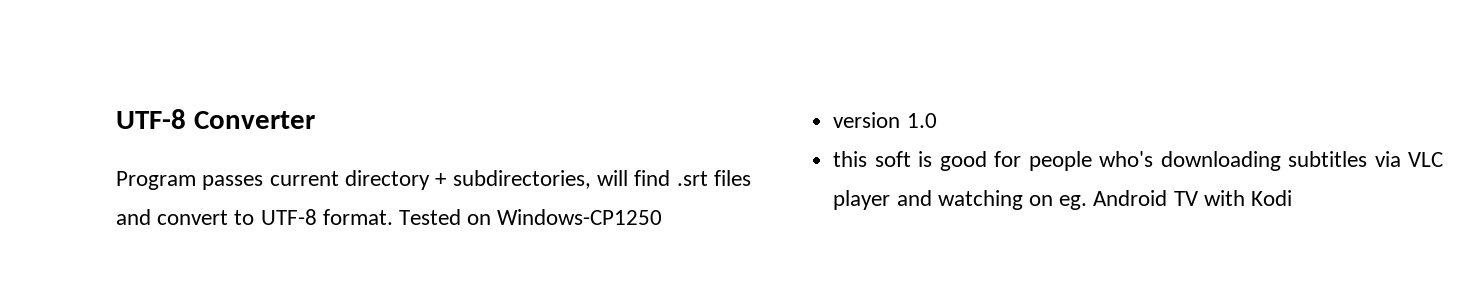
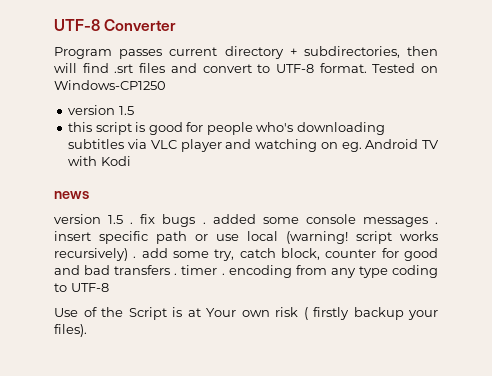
(591, 179) none -> [407,46,438,56] then
[906,113,937,128] 1.0 -> [118,106,134,115] 1.5
[874,151,911,167] soft -> [95,122,132,135] script
(1292, 198) none -> [54,191,89,199] [54,214,438,227] [54,231,438,244] [54,248,438,261] [54,265,438,278] [54,283,109,292] [54,307,438,320] [54,324,87,337] // news // version 1.5 . fix bugs . added some console messages . insert specific path or use local (warning! script works recursively) . add some try, catch block, counter for good and bad transfers . timer . encoding from any type coding to UTF-8 // Use of the Script is at Your own risk ( firstly backup your files).

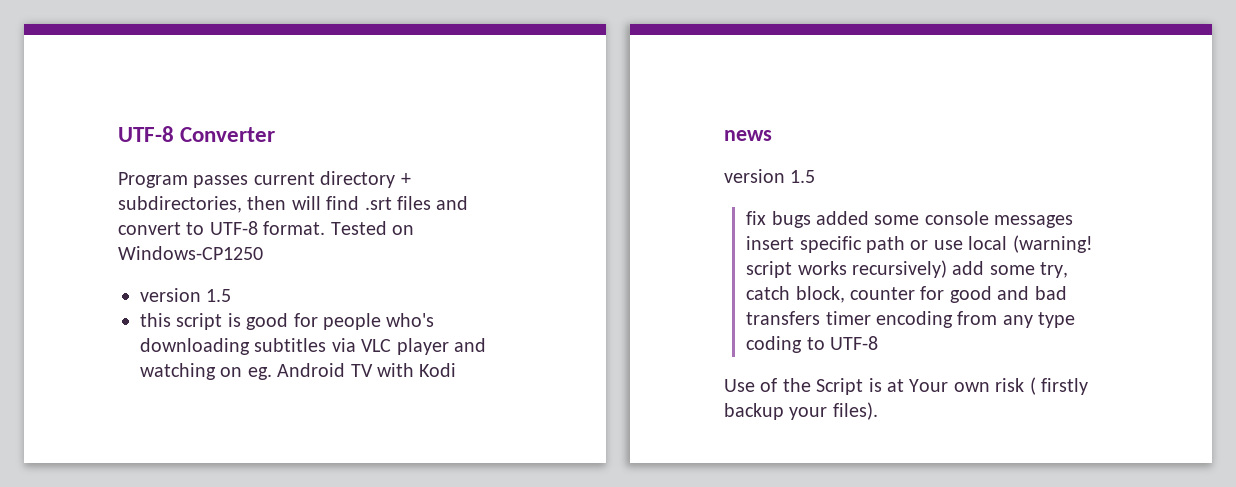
[130,222,134,224] . -> (816, 176) //
[202,222,206,224] . -> (811, 219) none
[435,222,438,224] . -> (1074, 221) none
[133,256,137,258] . -> (947, 269) none
[174,265,225,275] . timer . -> [825,311,871,325] timer

